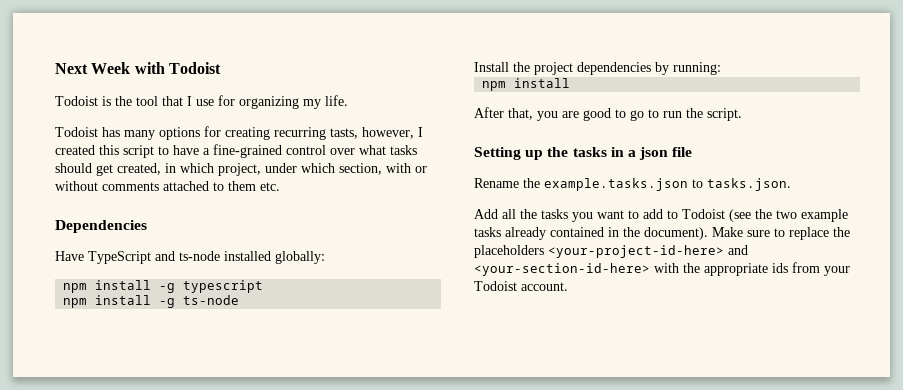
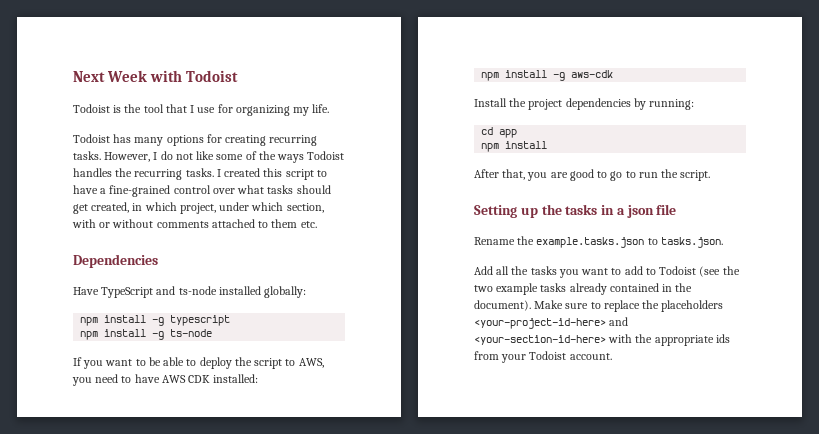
[330,127,414,139] tasts, however, -> [73,151,345,163] [73,168,214,180] tasks. However, I do not like some of the ways Todoist handles the recurring tasks.
(240, 300) none -> [73,357,324,369] [72,374,259,386] [481,70,614,81] // If you want to be able to deploy the script to AWS, you need to have AWS CDK installed: // npm install -g aws-cdk
(721, 68) none -> [481,127,518,138] // cd app

